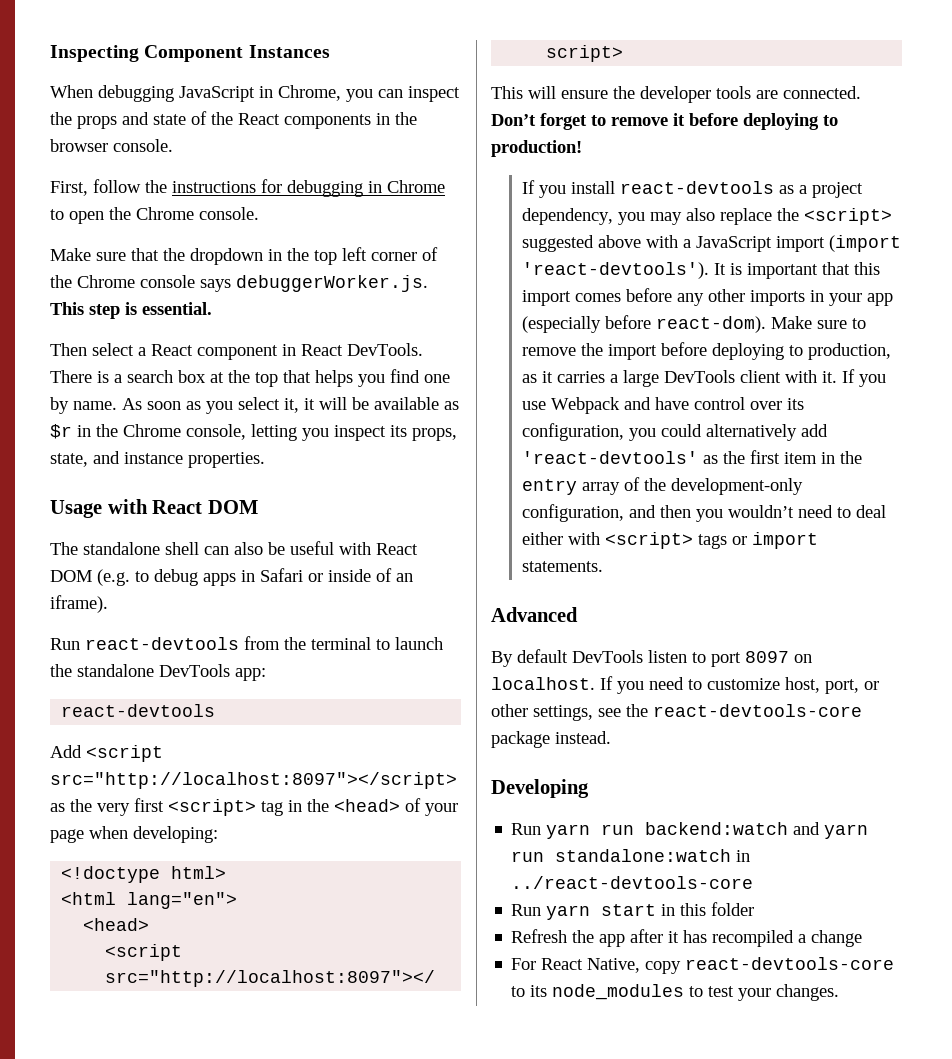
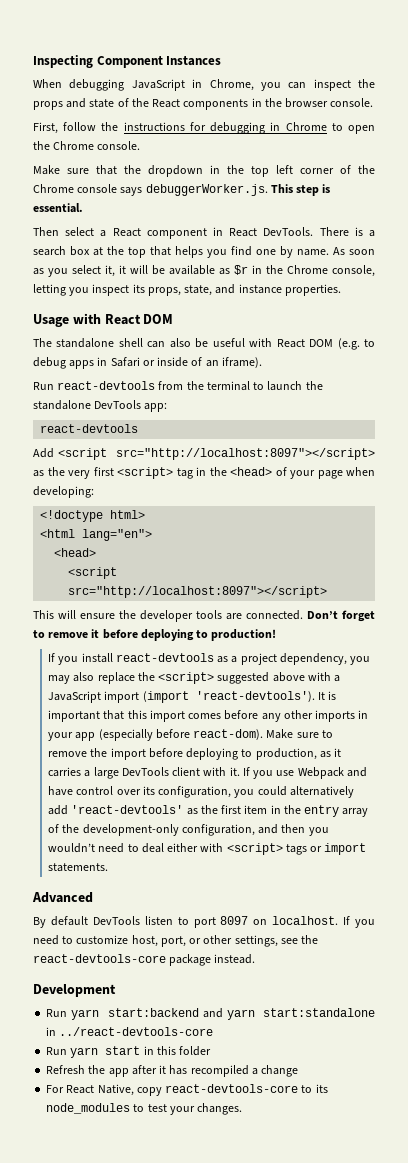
[491,779,589,798] [511,822,869,839] [511,849,732,862] Developing // Run yarn run backend:watch and yarn run standalone:watch -> [33,984,116,997] [46,1008,375,1020] Development // Run yarn start:backend and yarn start:standalone

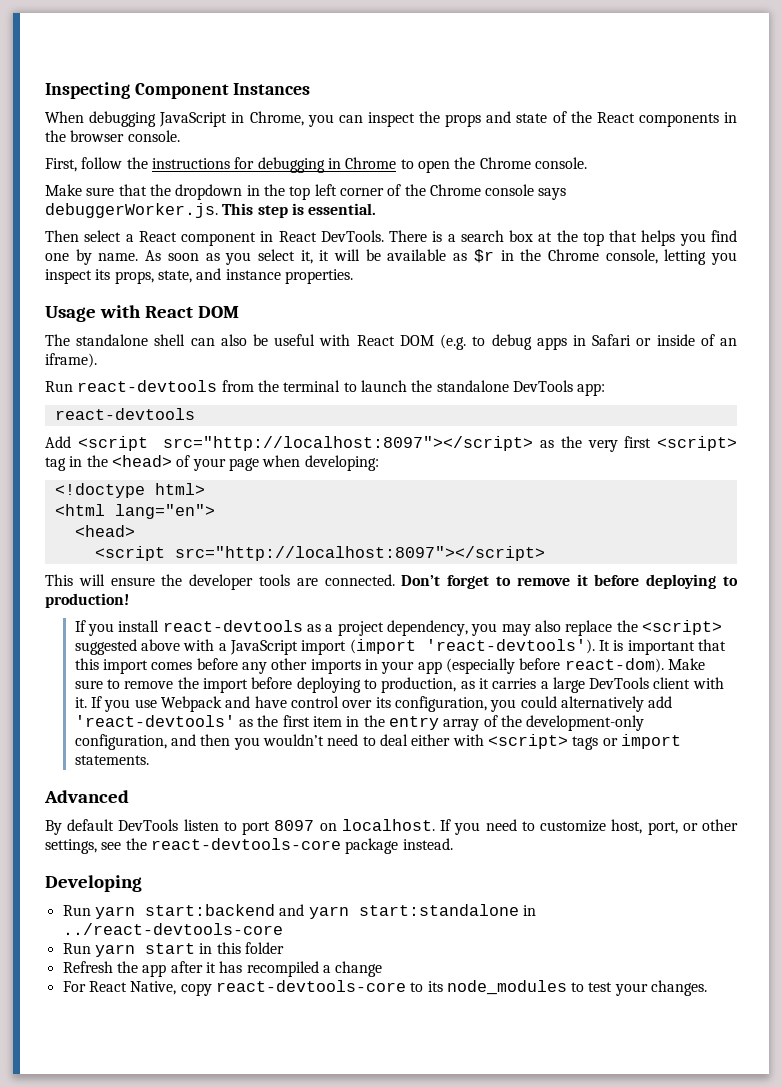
[33,984,116,997] Development -> [45,875,142,892] Developing

